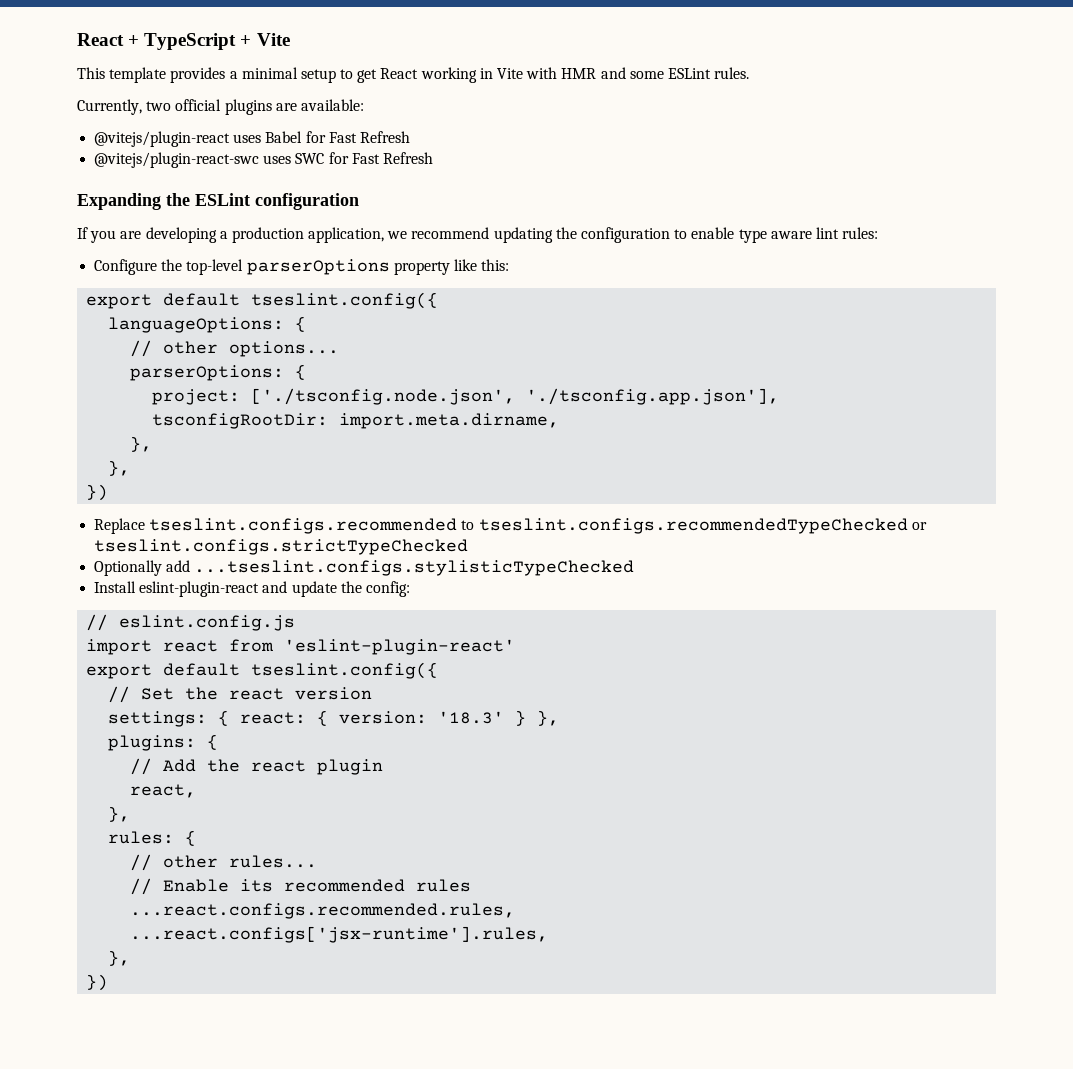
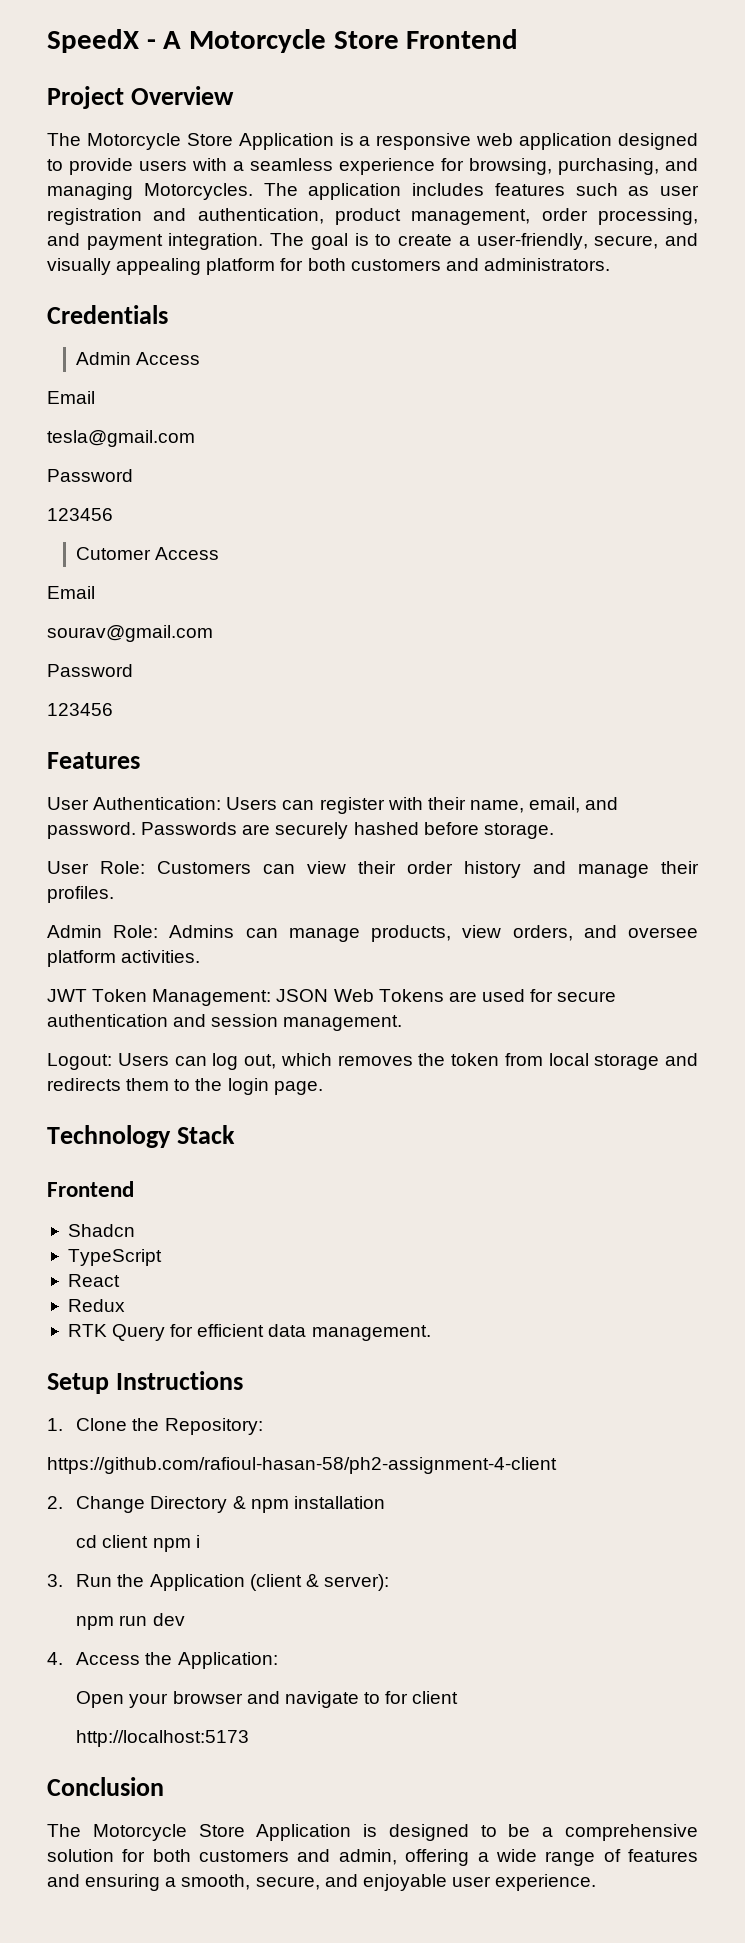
[77,33,290,50] [77,67,750,83] [77,99,364,115] [94,131,410,147] [94,152,433,168] [77,193,359,210] [77,227,879,243] [94,259,510,275] [86,292,439,309] [108,316,307,333] [130,340,340,357] [130,364,307,381] [152,388,780,405] [152,413,560,429] [130,436,153,452] [108,460,131,476] [86,484,109,501] [94,518,927,534] [94,539,469,555] [94,560,635,576] [94,581,410,597] [86,614,296,631] [86,639,516,655] [86,662,439,679] [108,686,373,703] [108,710,560,727] [108,734,219,751] [130,758,384,775] [130,784,197,798] [108,806,131,822] [108,830,197,846] [130,854,318,871] [130,878,472,895] [130,903,516,919] [130,926,549,943] [108,950,131,966] [86,974,109,991] React + TypeScript + Vite // This template provides a minimal setup to get React working in Vite with HMR and some ESLint rules. // Currently, two official plugins are available: // @vitejs/plugin-react uses Babel for Fast Refresh // @vitejs/plugin-react-swc uses SWC for Fast Refresh // Expanding the ESLint configuration // If you are developing a production application, we recommend updating the configuration to enable type aware lint rules: // Configure the top-level parserOptions property like this: // export default tseslint.config({ // languageOptions: { // // other options... // parserOptions: { // project: ['./tsconfig.node.json', './tsconfig.app.json'], // tsconfigRootDir: import.meta.dirname, // }, // }, // }) // Replace tseslint.configs.recommended to tseslint.configs.recommendedTypeChecked or tseslint.configs.strictTypeChecked // Optionally add ...tseslint.configs.stylisticTypeChecked // Install eslint-plugin-react and update the config: // // eslint.config.js // import react from 'eslint-plugin-react' // export default tseslint.config({ // // Set the react version // settings: { react: { version: '18.3' } }, // plugins: { // // Add the react plugin // react, // }, // rules: { // // other rules... // // Enable its recommended rules // ...react.configs.recommended.rules, // ...react.configs['jsx-runtime'].rules, // }, // }) -> [47,29,519,53] [47,86,234,109] [47,133,699,150] [47,158,698,175] [47,183,699,200] [47,208,698,225] [47,233,699,250] [47,258,610,275] [47,305,168,324] [76,352,201,365] [47,391,95,404] [47,430,195,447] [47,469,133,482] [47,508,113,521] [76,547,220,560] [47,586,95,599] [47,625,213,642] [47,664,133,677] [47,703,113,716] [47,752,140,769] [47,797,619,814] [47,822,554,839] [47,861,699,878] [47,886,114,903] [47,925,698,942] [47,950,201,967] [47,989,617,1006] [47,1014,403,1031] [47,1053,698,1070] [47,1078,323,1095] [47,1125,235,1148] [47,1181,134,1197] [67,1224,135,1237] [67,1249,162,1266] [67,1274,120,1287] [67,1299,125,1312] [67,1324,431,1341] [47,1371,243,1394] [47,1418,263,1435] [47,1457,557,1474] [47,1496,385,1513] [76,1535,200,1552] [47,1574,389,1591] [76,1613,185,1630] [47,1652,278,1669] [76,1691,459,1708] [76,1730,250,1747] [47,1777,164,1796] [47,1824,698,1841] [47,1849,698,1866] [47,1874,597,1891] SpeedX - A Motorcycle Store Frontend // Project Overview // The Motorcycle Store Application is a responsive web application designed to provide users with a seamless experience for browsing, purchasing, and managing Motorcycles. The application includes features such as user registration and authentication, product management, order processing, and payment integration. The goal is to create a user-friendly, secure, and visually appealing platform for both customers and administrators. // Credentials // Admin Access // Email // tesla@gmail.com // Password // 123456 // Cutomer Access // Email // sourav@gmail.com // Password // 123456 // Features // User Authentication: Users can register with their name, email, and password. Passwords are securely hashed before storage. // User Role: Customers can view their order history and manage their profiles. // Admin Role: Admins can manage products, view orders, and oversee platform activities. // JWT Token Management: JSON Web Tokens are used for secure authentication and session management. // Logout: Users can log out, which removes the token from local storage and redirects them to the login page. // Technology Stack // Frontend // Shadcn // TypeScript // React // Redux // RTK Query for efficient data management. // Setup Instructions // 1. Clone the Repository: // https://github.com/rafioul-hasan-58/ph2-assignment-4-client // 2. Change Directory & npm installation // cd client npm i // 3. Run the Application (client & server): // npm run dev // 4. Access the Application: // Open your browser and navigate to for client // http://localhost:5173 // Conclusion // The Motorcycle Store Application is designed to be a comprehensive solution for both customers and admin, offering a wide range of features and ensuring a smooth, secure, and enjoyable user experience.

